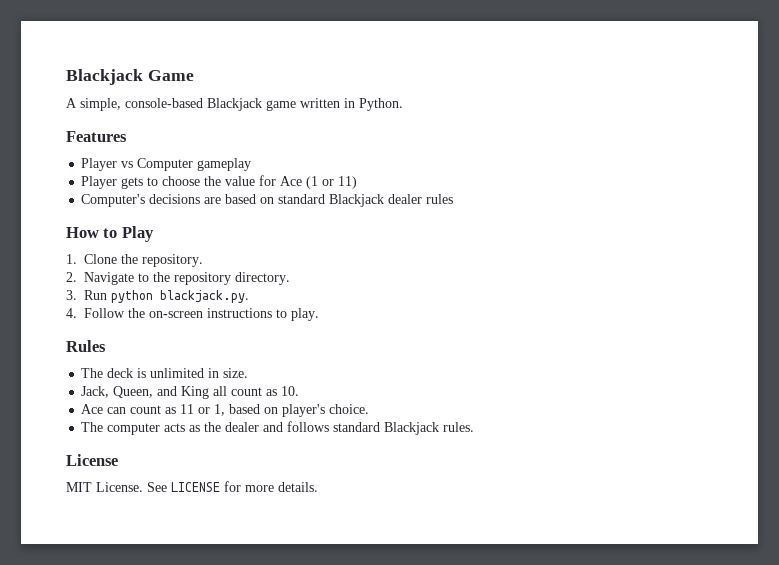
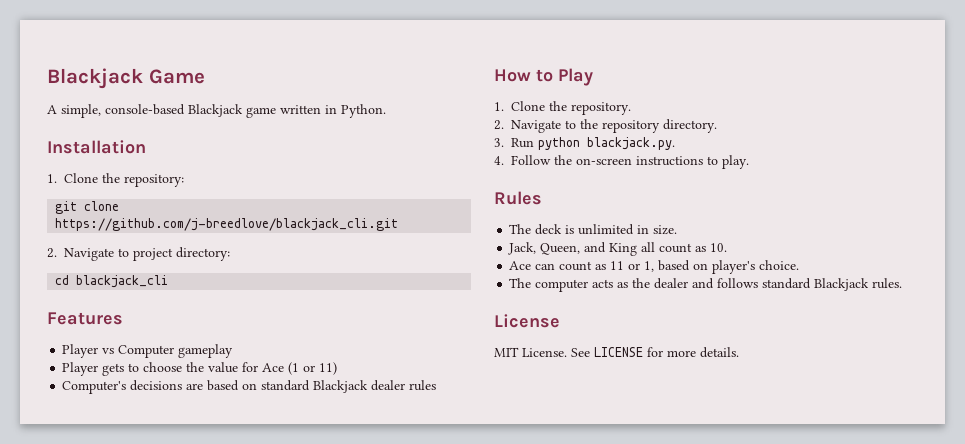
(403, 104) none -> [47,140,146,154] [47,173,184,187] [55,201,120,214] [55,218,399,231] [47,247,230,261] [55,275,169,288] // Installation // 1. Clone the repository: // git clone https://github.com/j-breedlove/blackjack_cli.git // 2. Navigate to project directory: // cd blackjack_cli

